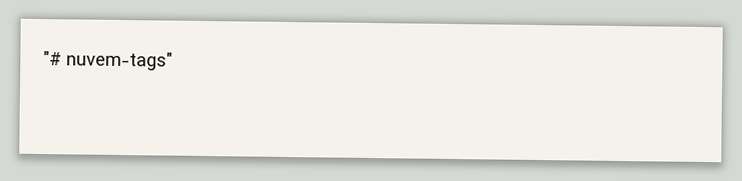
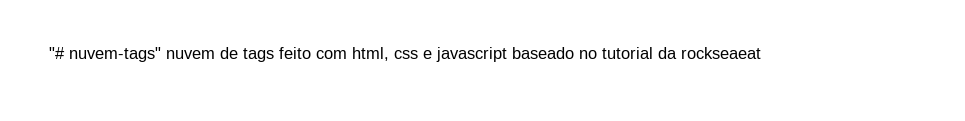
(173, 61) none -> [166,47,761,62] nuvem de tags feito com html, css e javascript baseado no tutorial da rockseaeat

